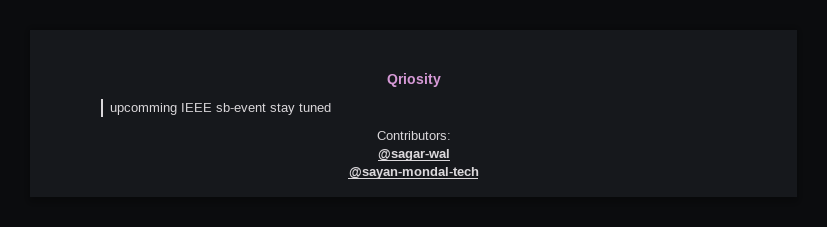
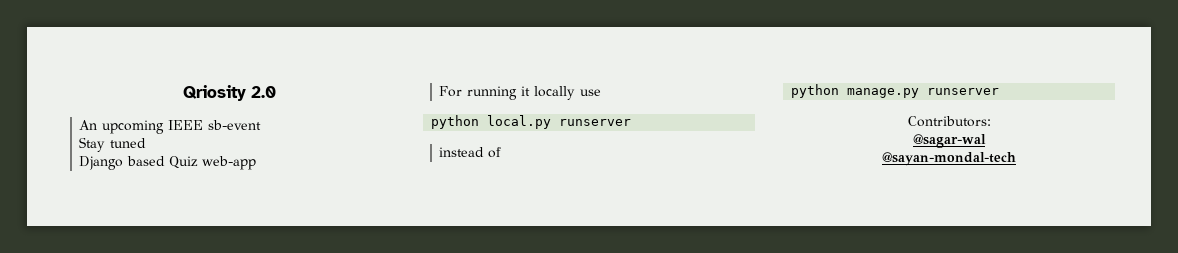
[110,103,178,115] // upcomming -> [250,86,276,98] [79,120,165,134] 2.0 // An upcoming
[270,103,296,115] stay -> [79,137,106,152] // Stay
(332, 107) none -> [79,156,257,170] [439,86,602,100] [431,115,632,129] [439,147,502,158] [791,84,1000,98] // Django based Quiz web-app // For running it locally use // python local.py runserver // instead of // python manage.py runserver

